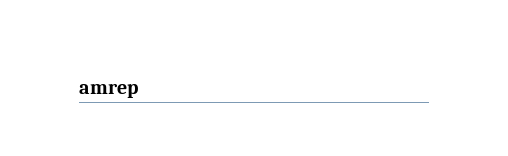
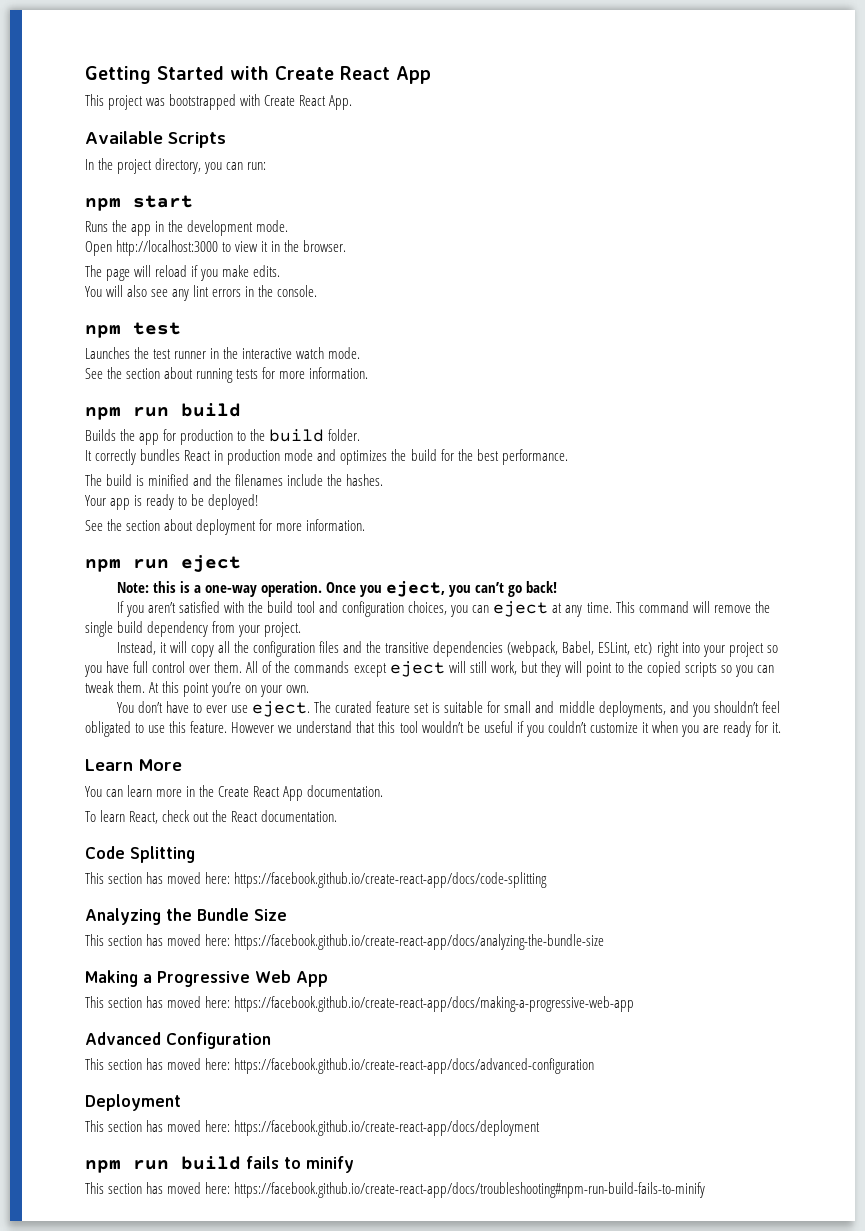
[79,83,138,98] amrep -> [85,66,431,84] [85,94,353,110] [85,131,226,148] [85,158,267,174] [85,195,193,211] [85,220,289,236] [85,240,347,256] [85,265,281,281] [85,285,318,301] [85,322,181,338] [85,347,361,359] [85,367,369,383] [85,403,241,420] [85,429,361,445] [85,449,568,465] [85,474,384,486] [85,494,259,510] [85,519,366,535] [85,555,241,572] [116,581,558,597] [116,601,770,617] [85,621,302,637] [116,641,778,657] [84,661,775,677] [85,681,310,697] [116,701,780,717] [85,721,782,737] [85,759,182,771] [85,785,384,801] [85,810,338,824] [85,846,195,863] [85,872,548,888] [85,908,287,925] [85,934,605,950] [85,970,328,987] [85,996,635,1012] [85,1032,271,1049] [85,1058,595,1074] [85,1094,181,1111] [85,1120,541,1136] [85,1156,354,1173] [85,1182,706,1198] Getting Started with Create React App // This project was bootstrapped with Create React App. // Available Scripts // In the project directory, you can run: // npm start // Runs the app in the development mode. // Open http://localhost:3000 to view it in the browser. // The page will reload if you make edits. // You will also see any lint errors in the console. // npm test // Launches the test runner in the interactive watch mode. // See the section about running tests for more information. // npm run build // Builds the app for production to the build folder. // It correctly bundles React in production mode and optimizes the build for the best performance. // The build is minified and the filenames include the hashes. // Your app is ready to be deployed! // See the section about deployment for more information. // npm run eject // Note: this is a one-way operation. Once you eject, you can’t go back! // If you aren’t satisfied with the build tool and configuration choices, you can eject at any time. This command will remove the single build dependency from your project. // Instead, it will copy all the configuration files and the transitive dependencies (webpack, Babel, ESLint, etc) right into your project so you have full control over them. All of the commands except eject will still work, but they will point to the copied scripts so you can tweak them. At this point you’re on your own. // You don’t have to ever use eject. The curated feature set is suitable for small and middle deployments, and you shouldn’t feel obligated to use this feature. However we understand that this tool wouldn’t be useful if you couldn’t customize it when you are ready for it. // Learn More // You can learn more in the Create React App documentation. // To learn React, check out the React documentation. // Code Splitting // This section has moved here: https://facebook.github.io/create-react-app/docs/code-splitting // Analyzing the Bundle Size // This section has moved here: https://facebook.github.io/create-react-app/docs/analyzing-the-bundle-size // Making a Progressive Web App // This section has moved here: https://facebook.github.io/create-react-app/docs/making-a-progressive-web-app // Advanced Configuration // This section has moved here: https://facebook.github.io/create-react-app/docs/advanced-configuration // Deployment // This section has moved here: https://facebook.github.io/create-react-app/docs/deployment // npm run build fails to minify // This section has moved here: https://facebook.github.io/create-react-app/docs/troubleshooting#npm-run-build-fails-to-minify

